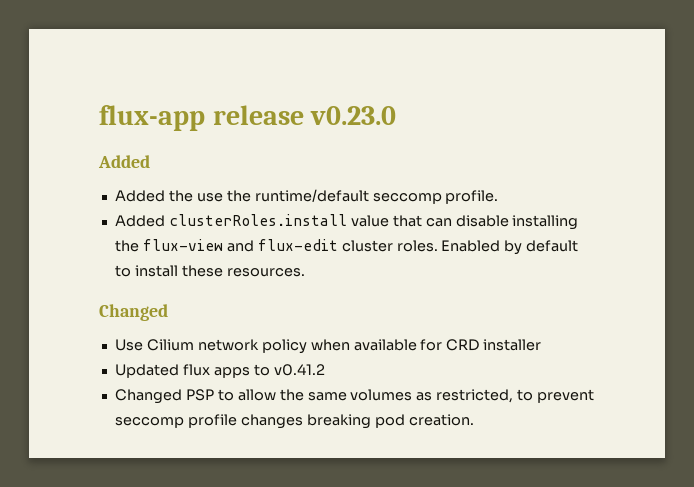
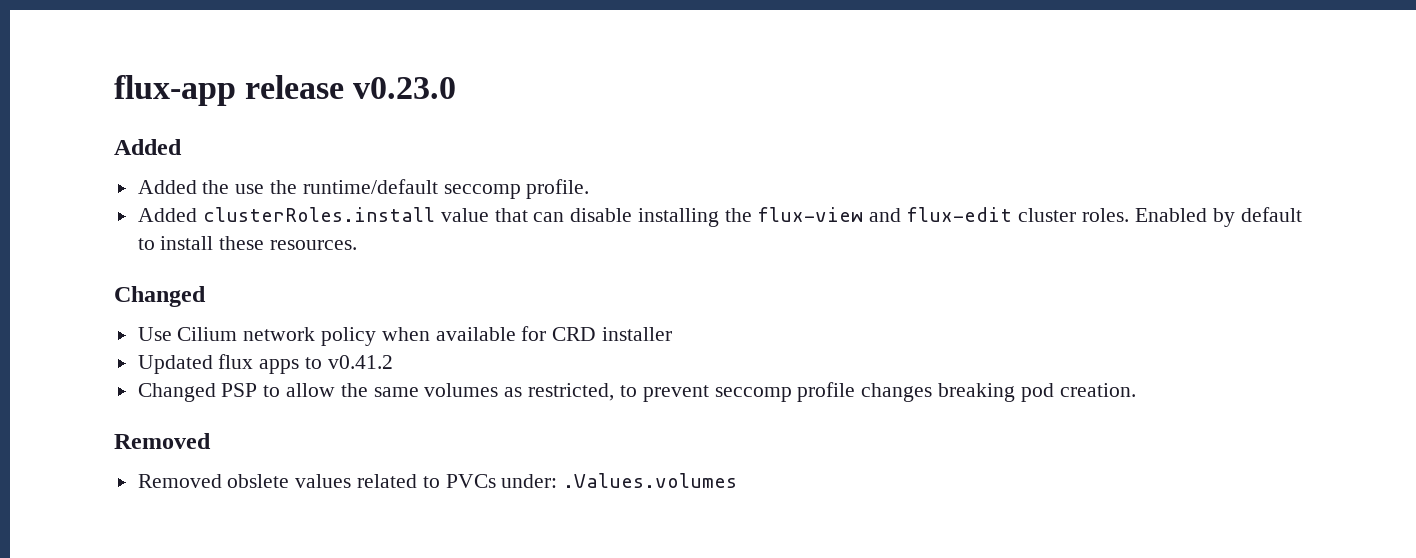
(474, 420) none -> [114,433,211,449] [137,473,738,488] // Removed // Removed obslete values related to PVCs under: .Values.volumes

